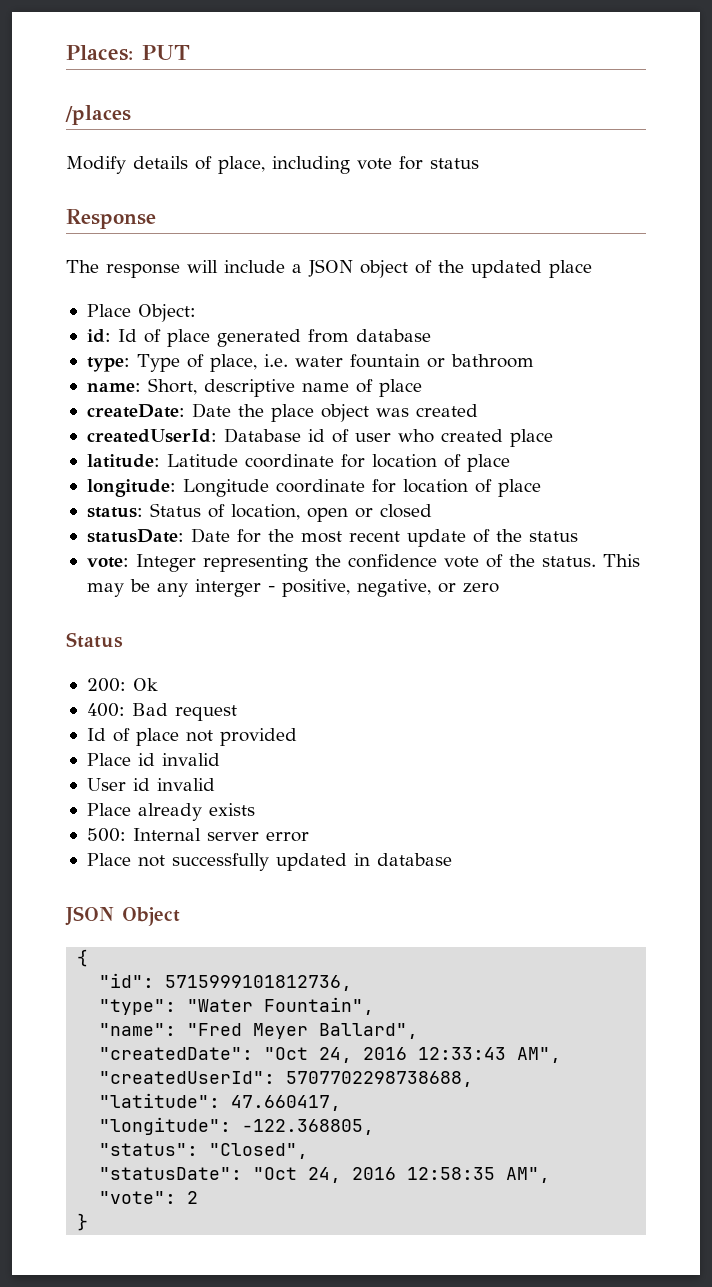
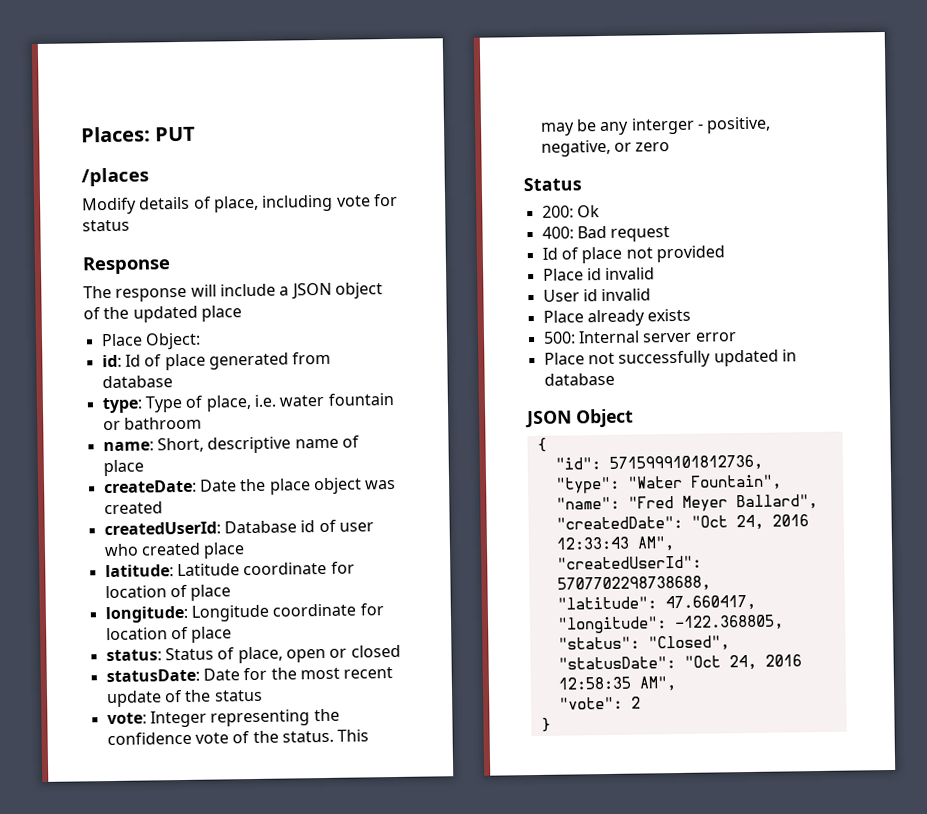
[230,504,300,520] location, -> [237,646,283,664] place,

